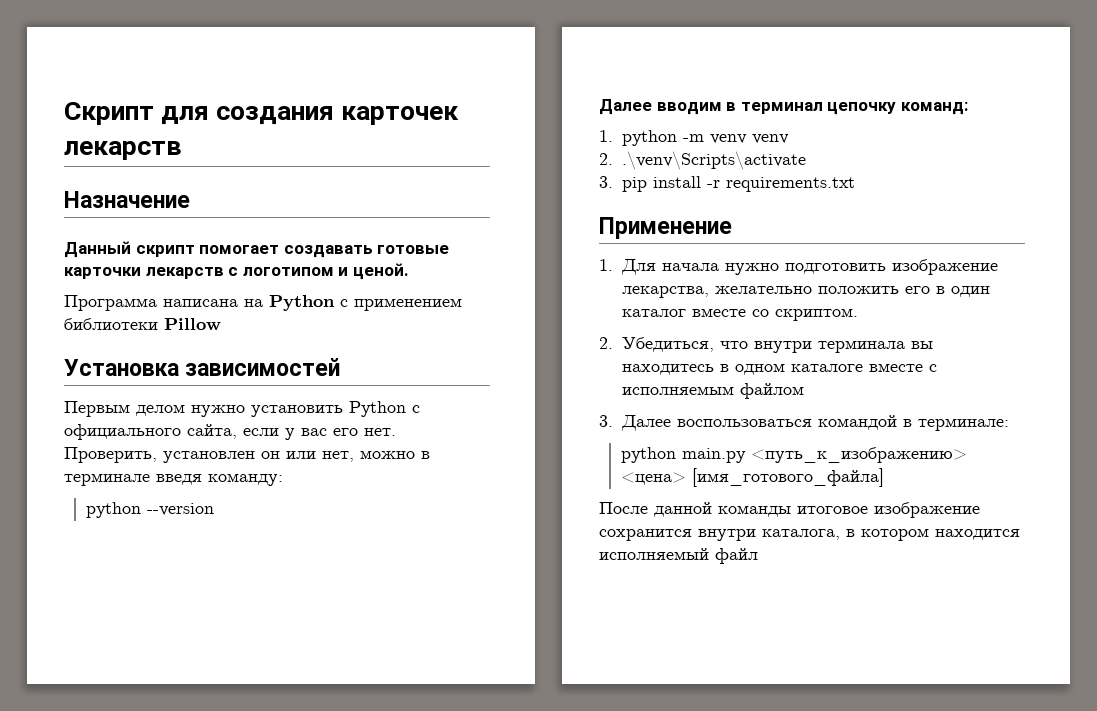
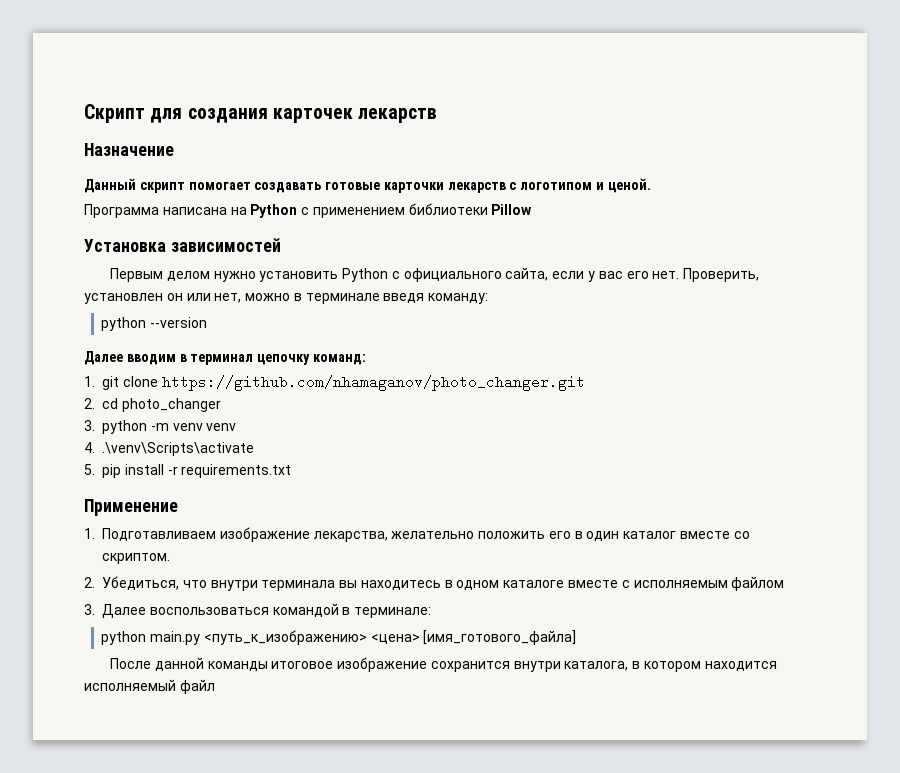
(613, 136) none -> [102,375,585,391] [84,398,221,412] [84,420,95,431] git clone https://github.com/nhamaganov/photo_changer.git // 2. cd photo_changer // 3.
[599,153,613,165] 2. -> [84,442,95,453] 4.
[599,176,613,188] 3. -> [84,464,95,475] 5.
[620,259,886,275] Для начала нужно подготовить -> [102,528,216,541] Подготавливаем

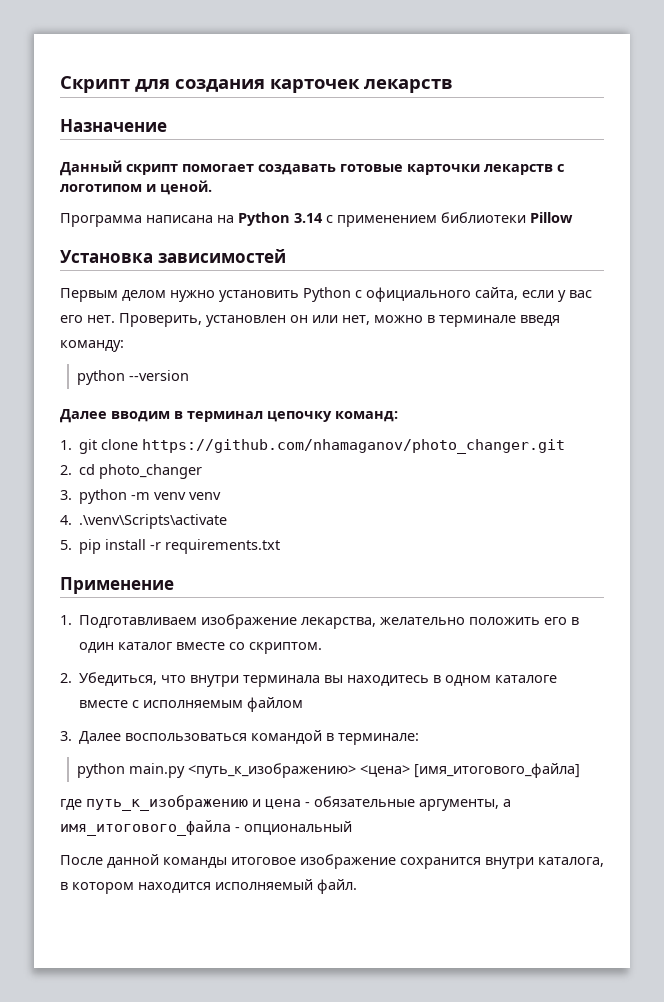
(298, 211) none -> [294,213,323,223] 3.14
[423,630,577,645] [имя_готового_файла] -> [413,763,580,778] [60,795,511,811] [60,820,352,836] [имя_итогового_файла] // где путь_к_изображению и цена - обязательные аргументы, а имя_итогового_файла - опциональный
[179,679,215,694] файл -> [317,879,357,894] файл.

